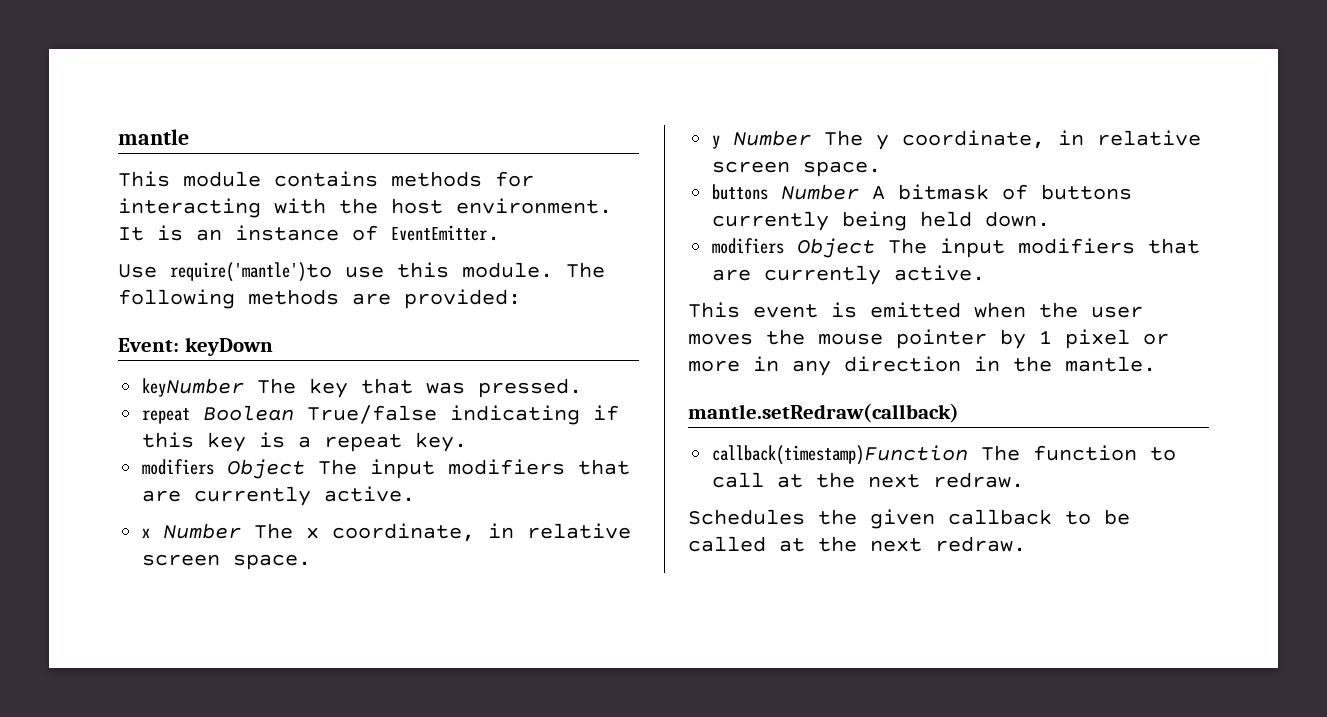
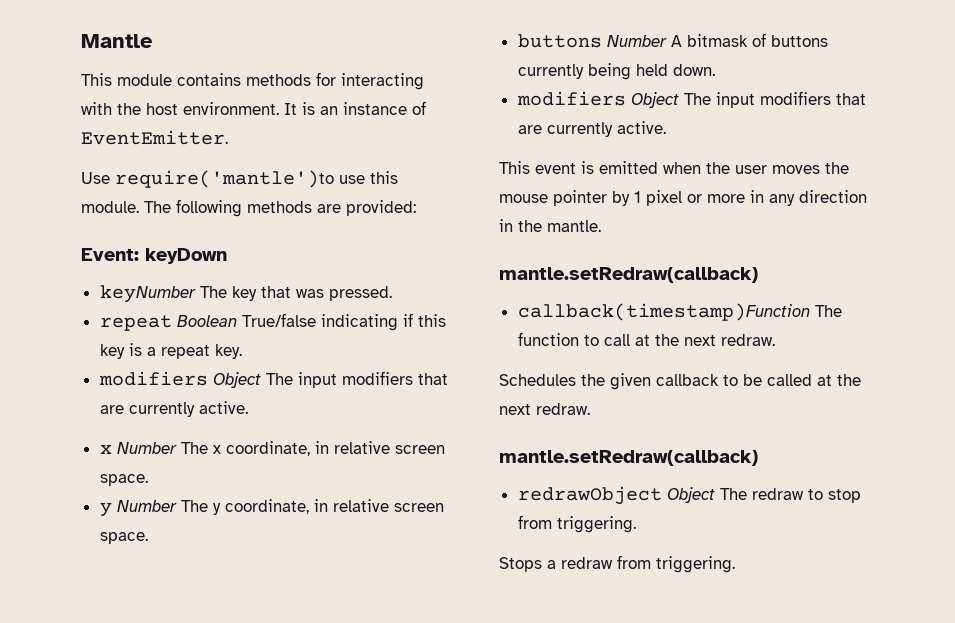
[118,129,189,145] mantle -> [81,34,153,48] Mantle
(1026, 544) none -> [499,450,758,466] [517,486,861,505] [517,515,636,533] [499,555,735,573] // mantle.setRedraw(callback) // redrawObject Object The redraw to stop from triggering. // Stops a redraw from triggering.

